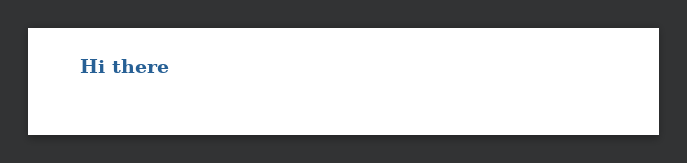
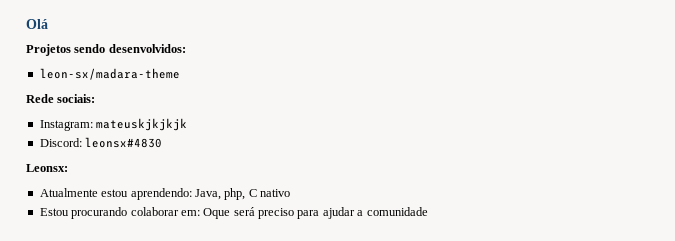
[80,59,169,73] Hi there -> [26,19,48,29] [26,44,186,56] [39,68,180,80] [26,94,96,103] [39,118,188,131] [39,137,163,148] [26,164,68,172] [39,188,290,200] [39,207,428,219] Olá // Projetos sendo desenvolvidos: // leon-sx/madara-theme // Rede sociais: // Instagram: mateuskjkjkjk // Discord: leonsx#4830 // Leonsx: // Atualmente estou aprendendo: Java, php, C nativo // Estou procurando colaborar em: Oque será preciso para ajudar a comunidade

